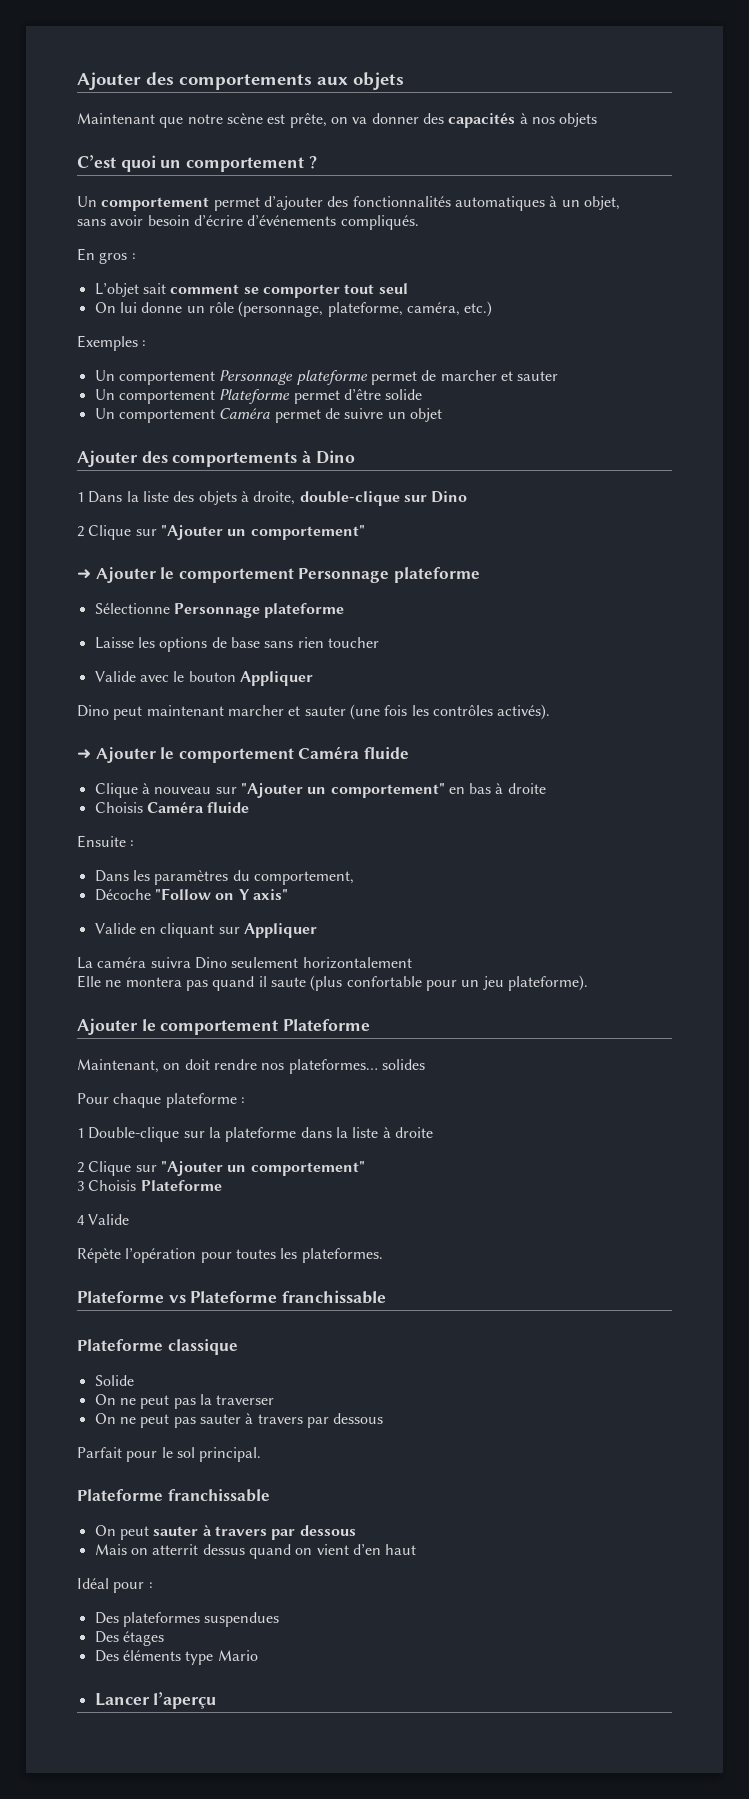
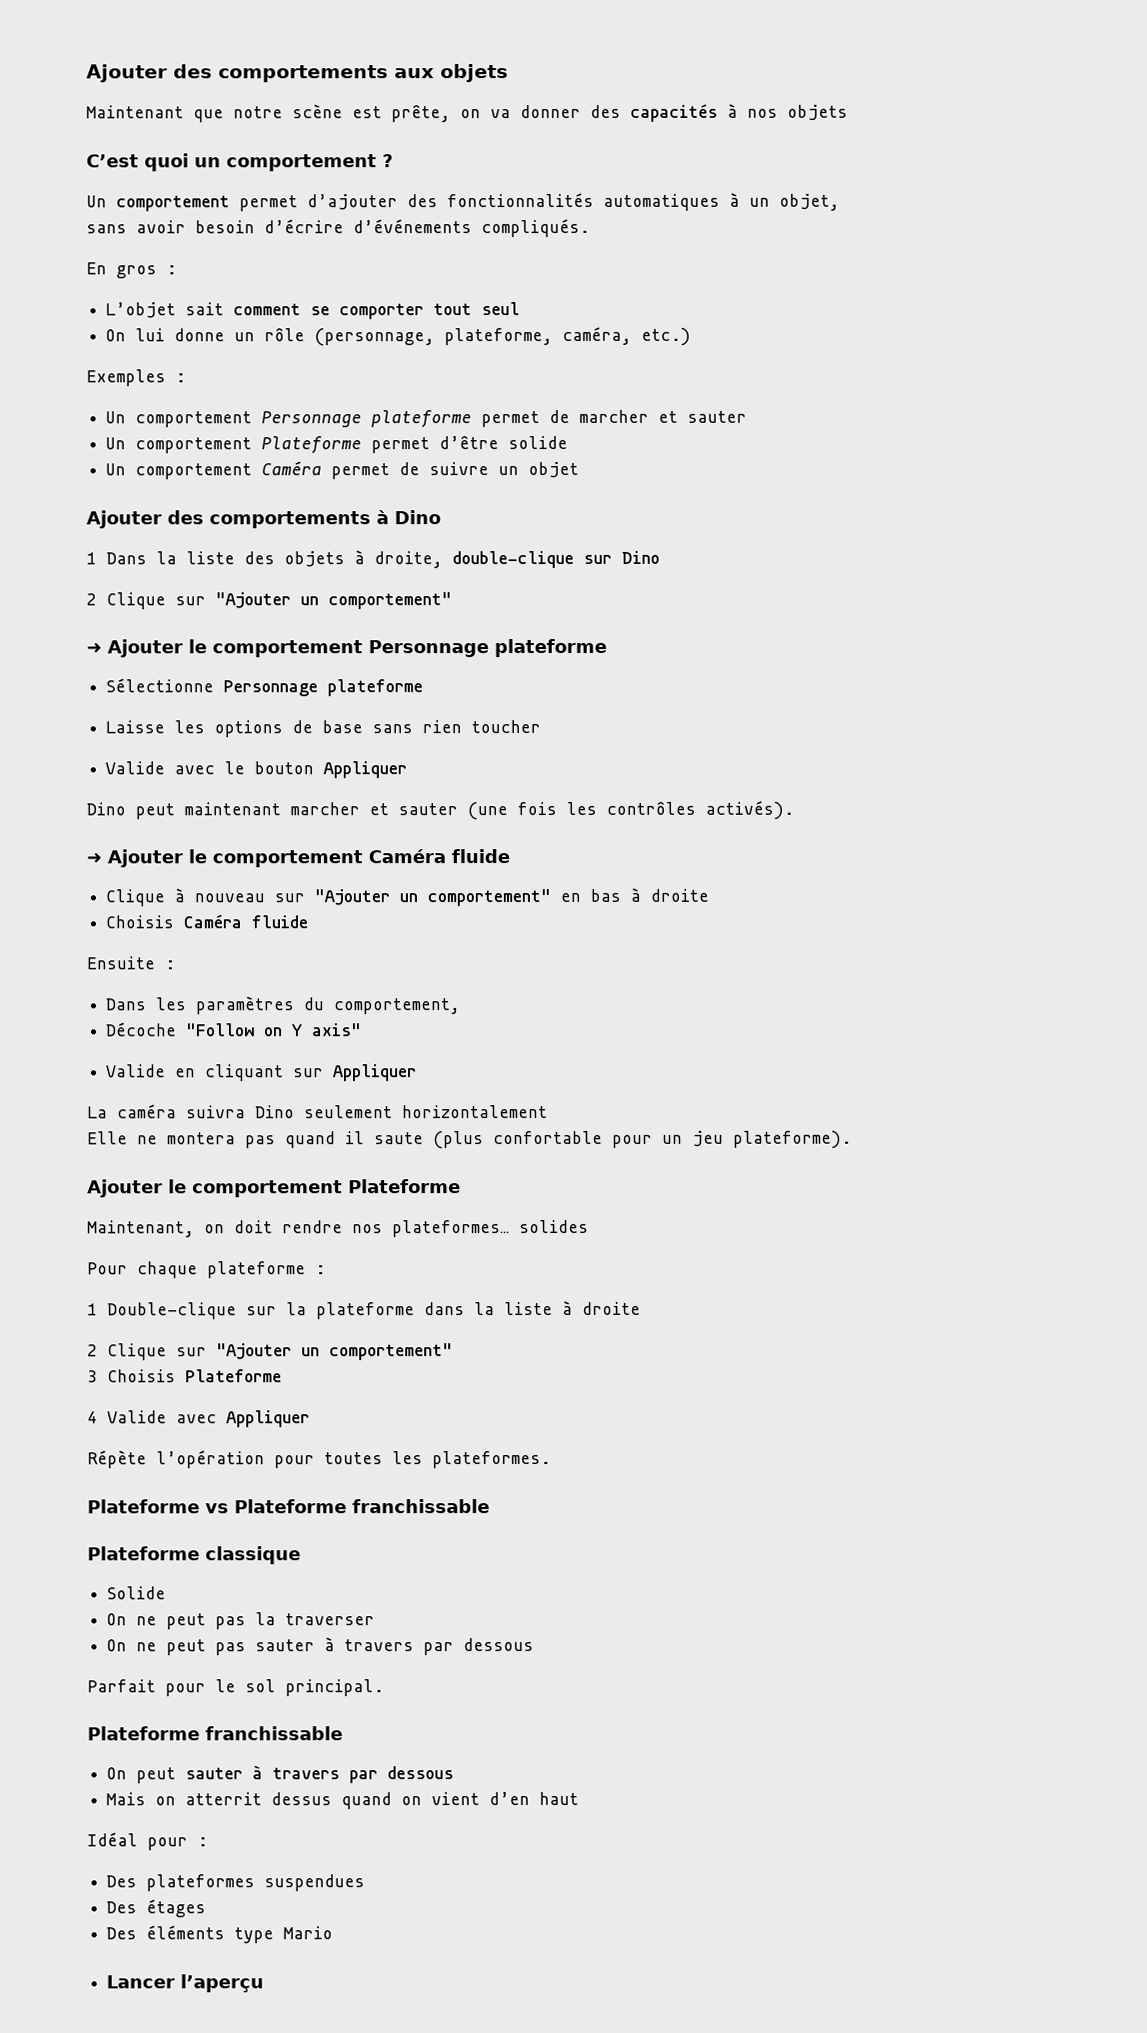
(130, 1219) none -> [176,1410,310,1428] avec Appliquer

